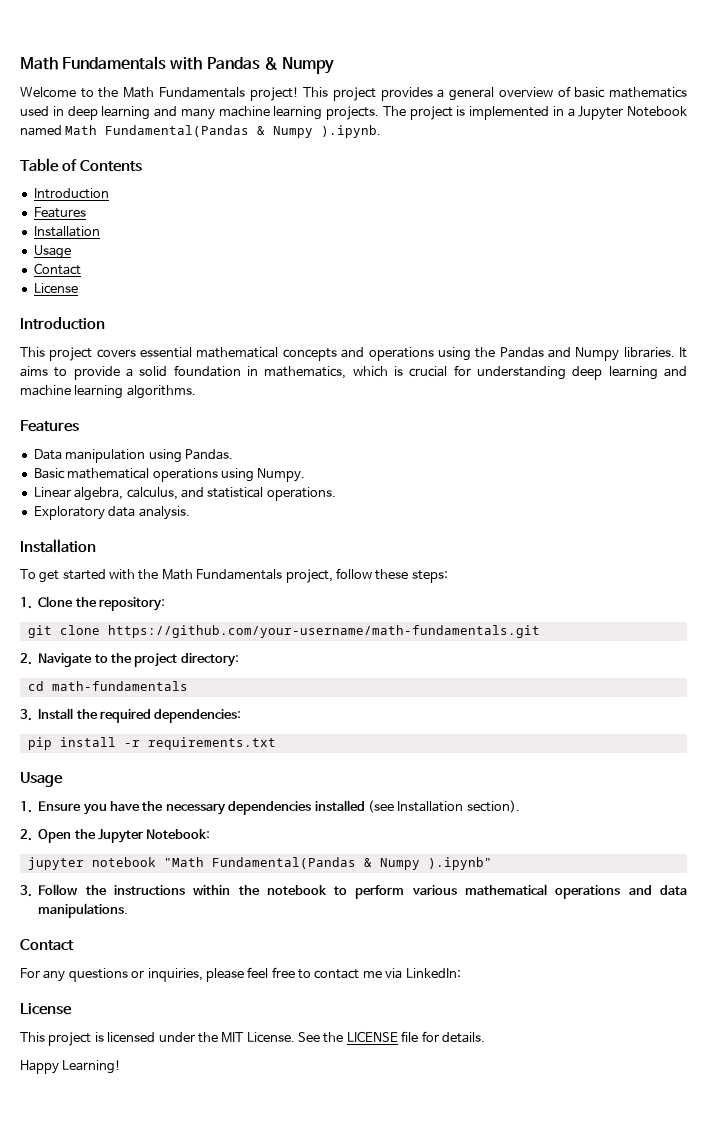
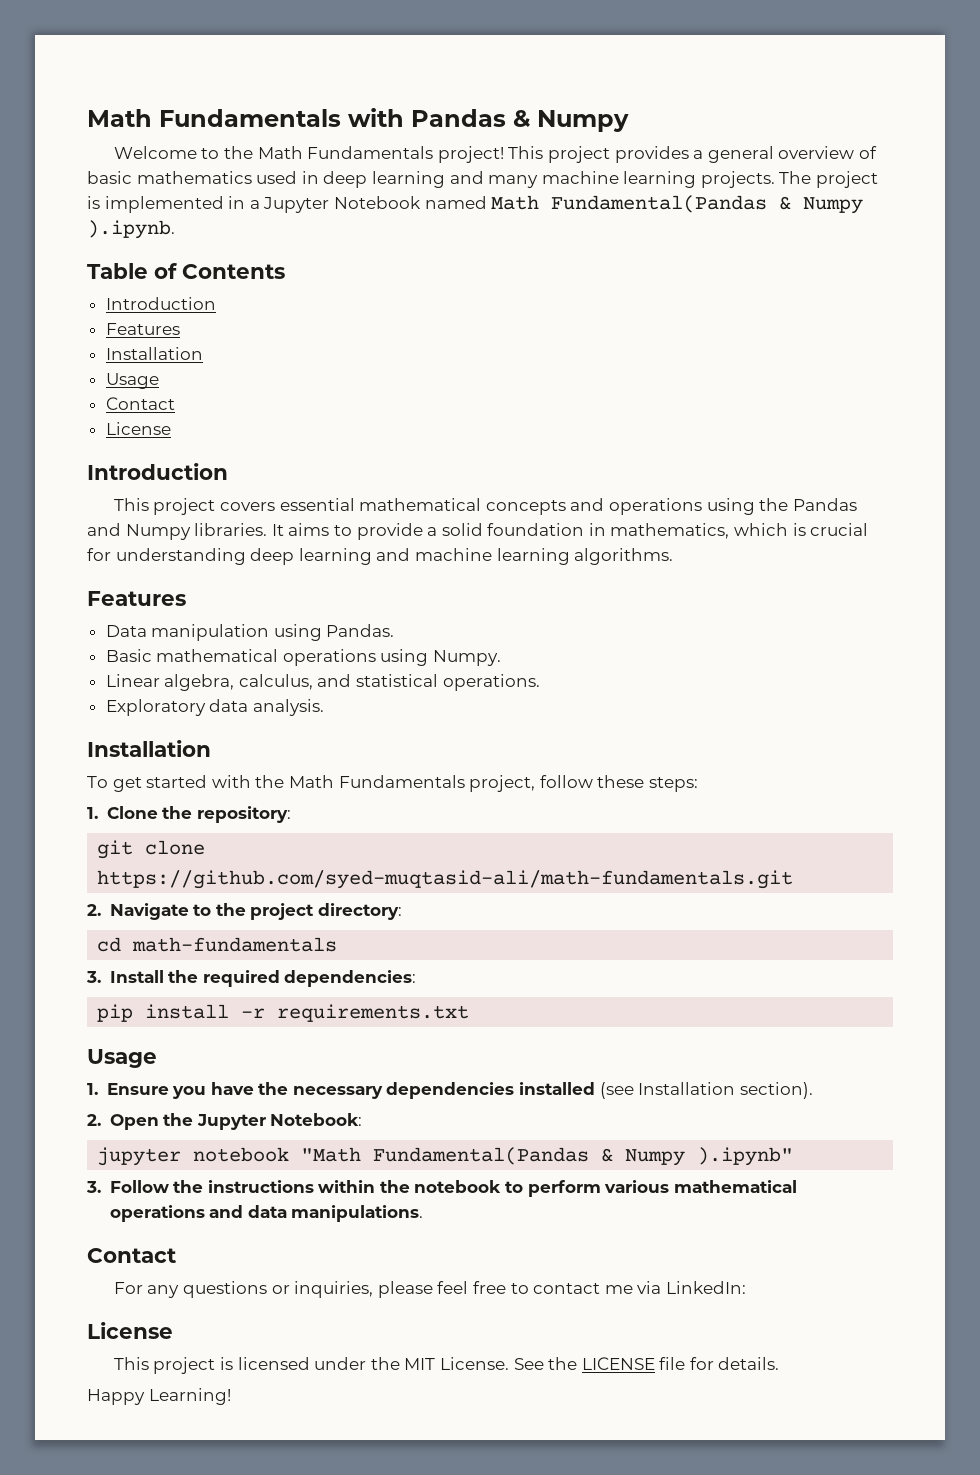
[107,625,540,638] https://github.com/your-username/math-fundamentals.git -> [97,870,794,889] https://github.com/syed-muqtasid-ali/math-fundamentals.git

